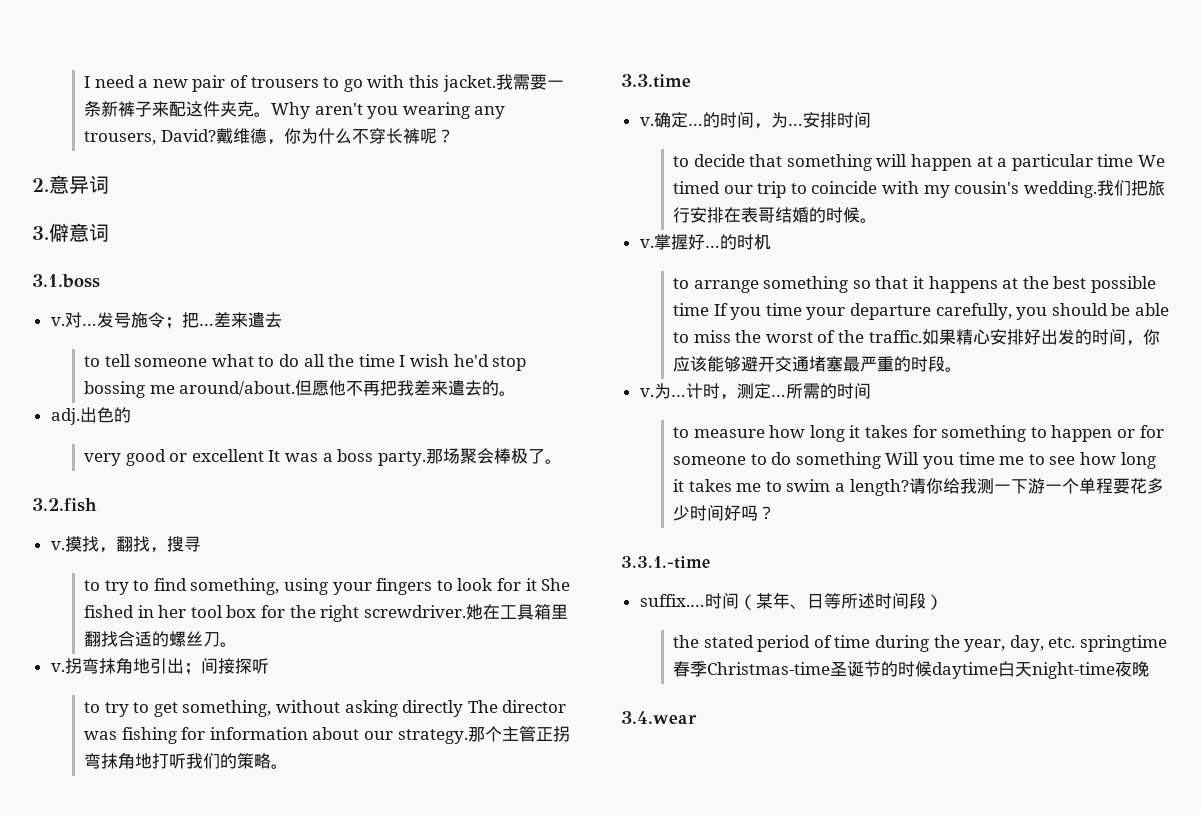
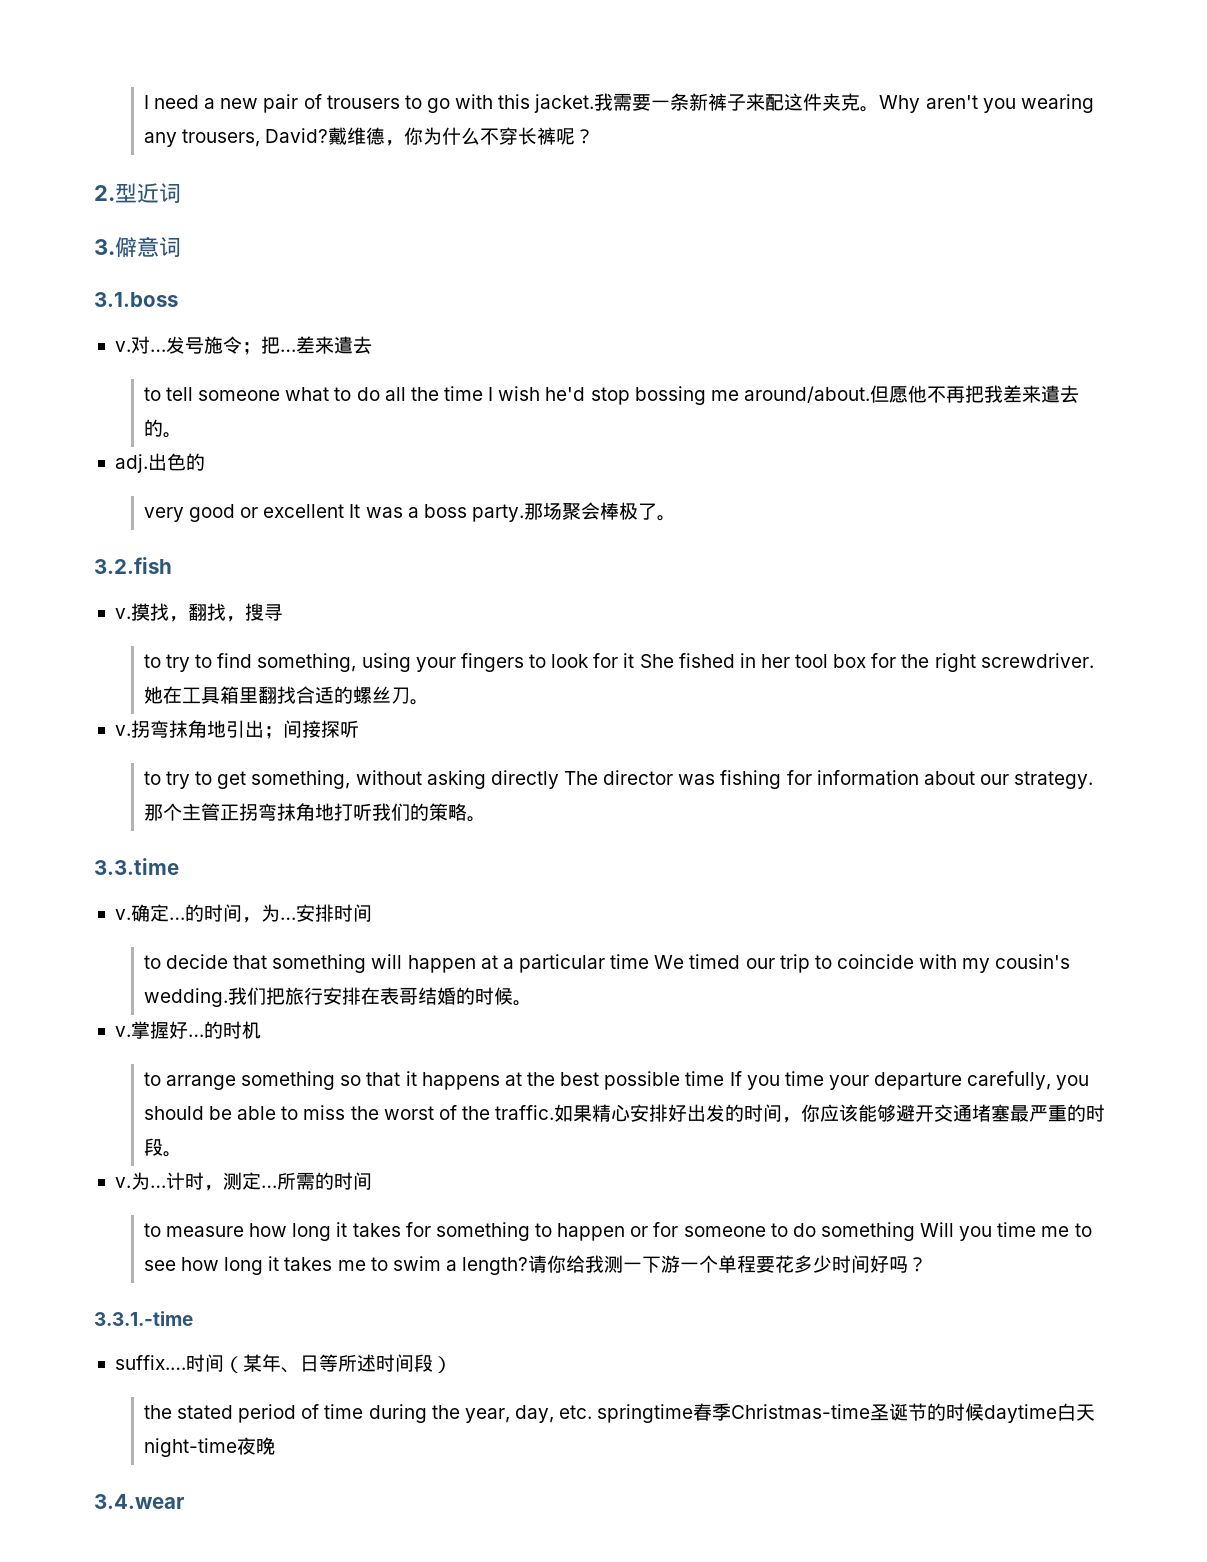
[49,175,89,194] 意异 -> [115,183,159,203] 型近

